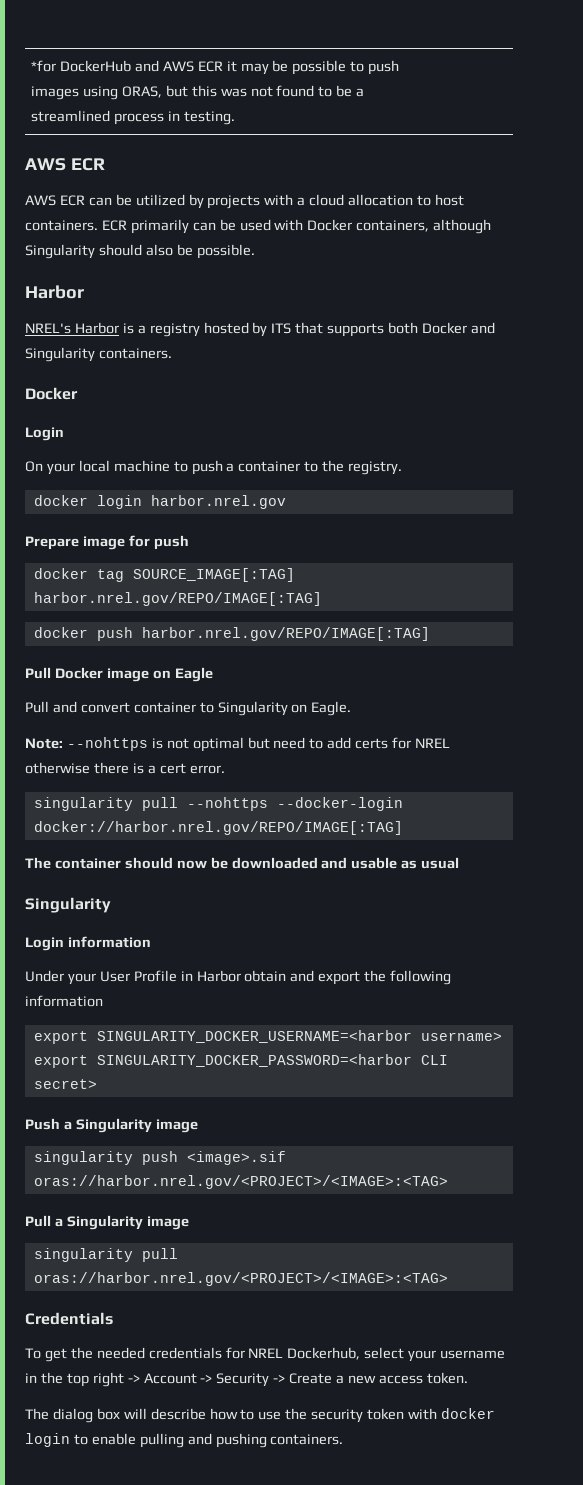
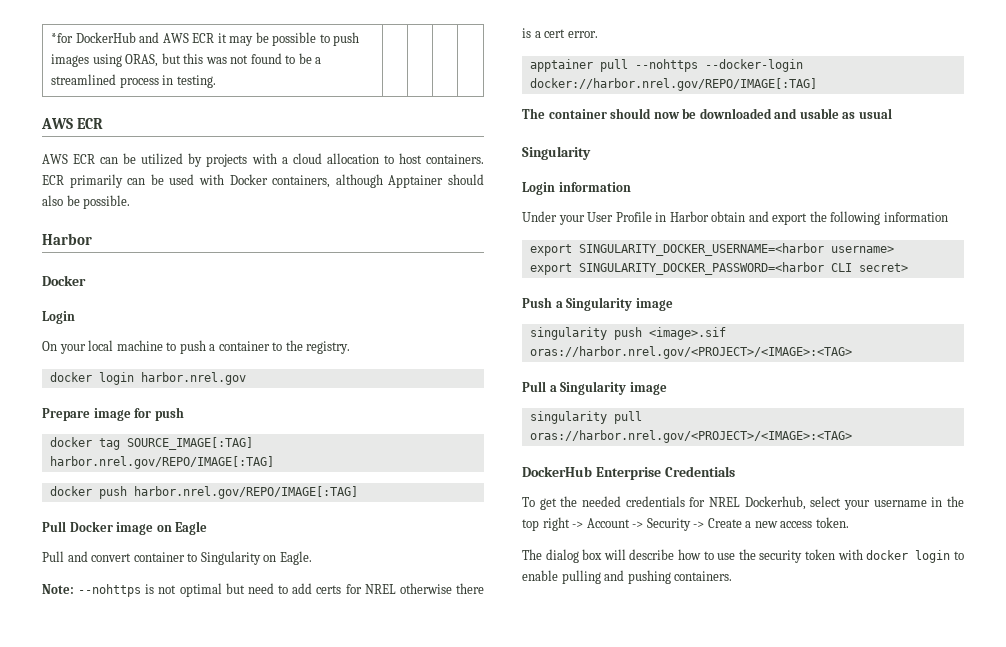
[25,244,95,259] Singularity -> [388,175,444,188] Apptainer
[25,322,495,337] [25,347,172,362] // NREL's Harbor is a registry hosted by ITS that supports both Docker and Singularity containers. -> (92, 239) none
[33,797,133,811] singularity -> [529,59,593,72] apptainer
(448, 1279) none -> [522,466,661,480] DockerHub Enterprise

